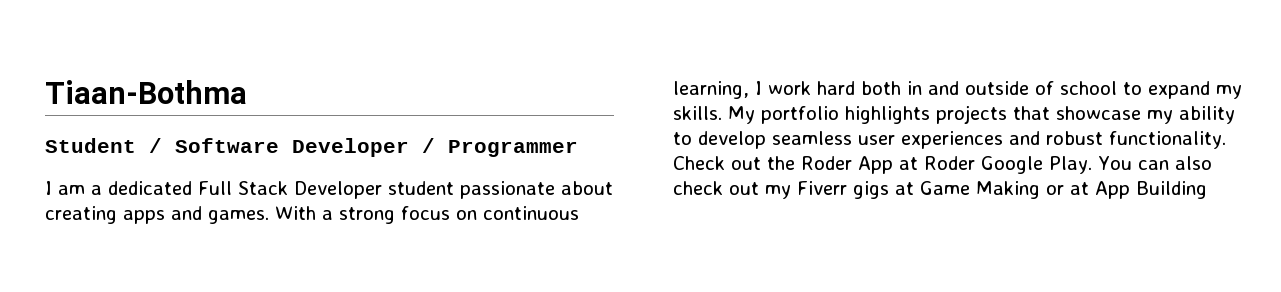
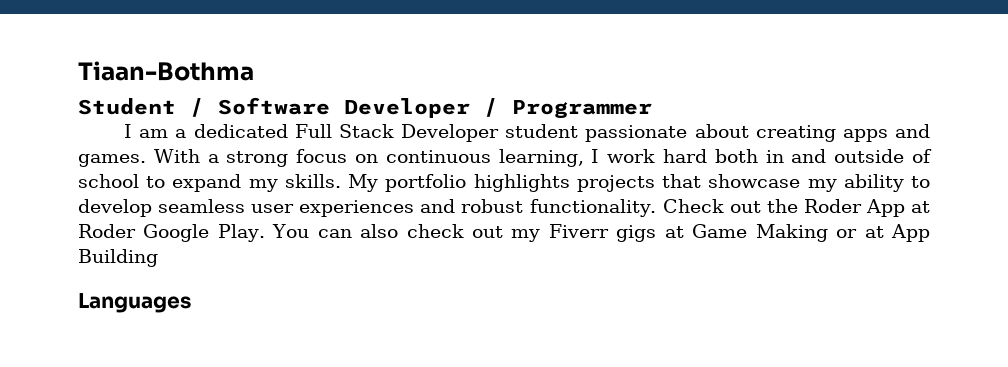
(1207, 190) none -> [78,293,191,313] // Languages

